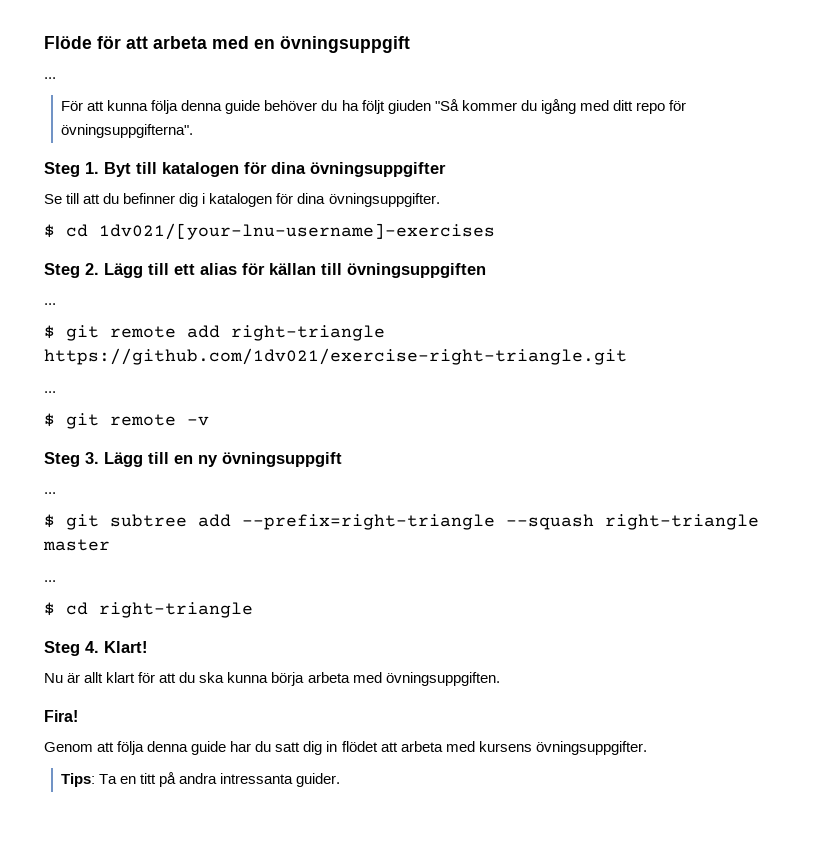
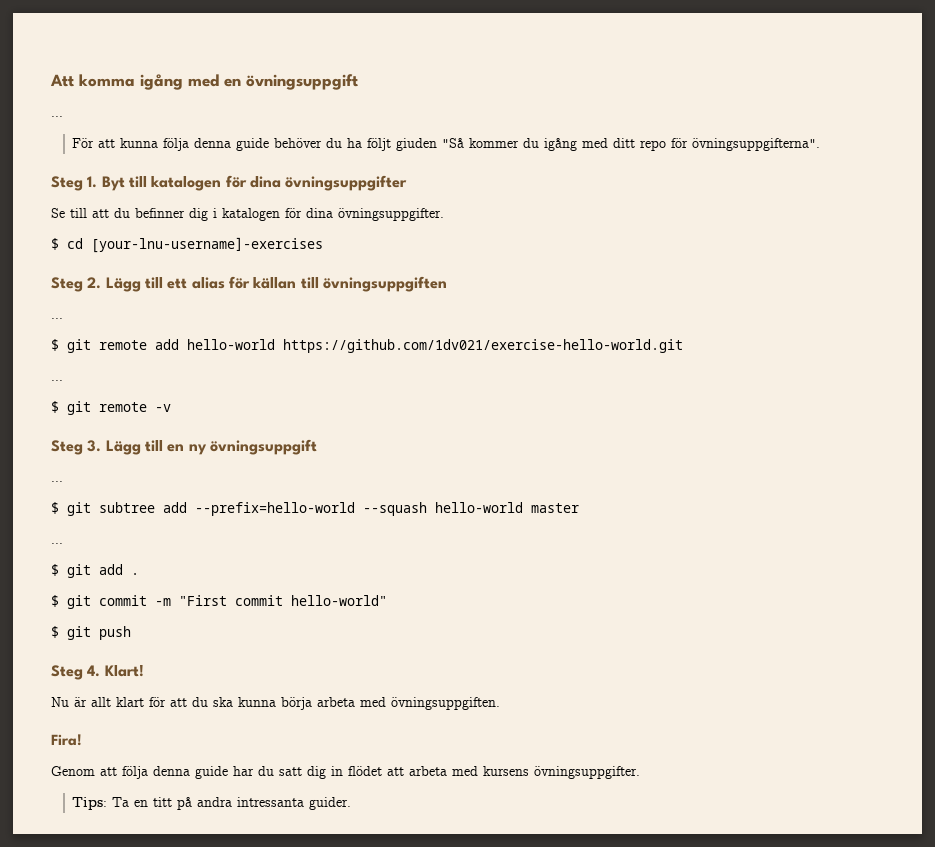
[44,36,207,49] Flöde för att arbeta -> [50,74,183,90] Att komma igång
[99,223,495,240] 1dv021/[your-lnu-username]-exercises -> [91,237,323,253] [your-lnu-username]-exercises
[231,325,385,341] [44,348,627,365] right-triangle https://github.com/1dv021/exercise-right-triangle.git -> [187,339,683,353] hello-world https://github.com/1dv021/exercise-hello-world.git
[242,514,759,530] --prefix=right-triangle --squash right-triangle -> [195,502,523,516] --prefix=hello-world --squash hello-world
[66,602,253,618] cd right-triangle -> [67,564,139,578] [51,595,387,609] [51,626,131,640] git add . // $ git commit -m "First commit hello-world" // $ git push

